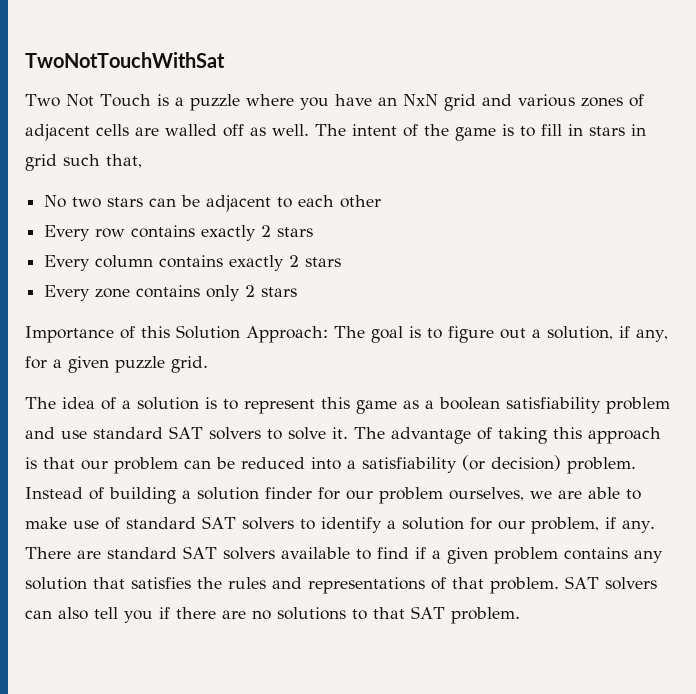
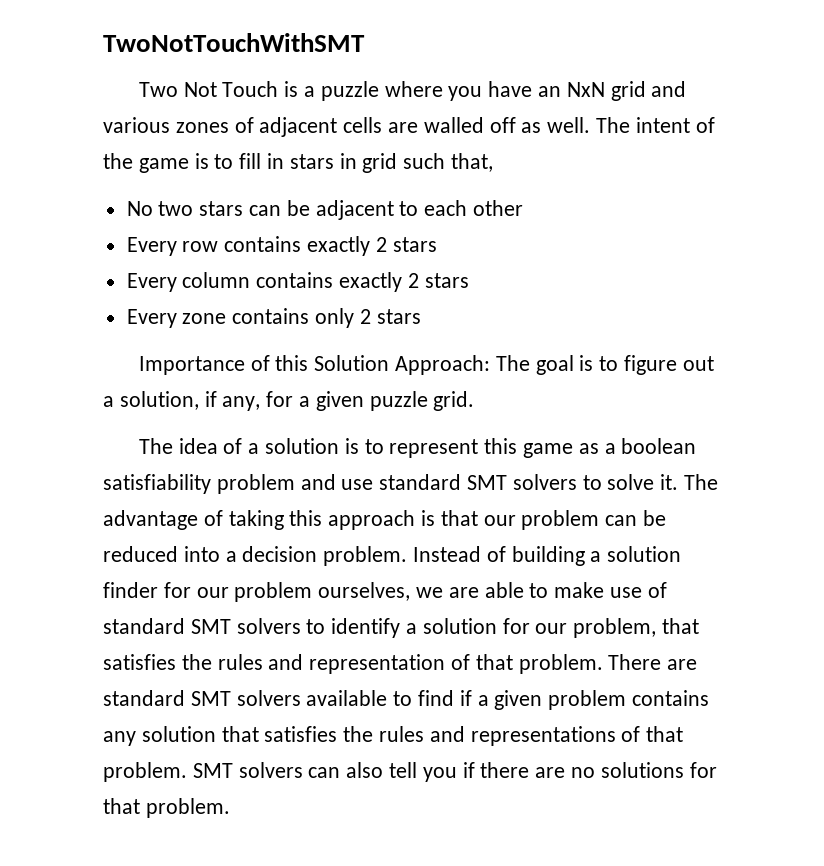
[25,52,225,68] TwoNotTouchWithSat -> [103,33,365,52] TwoNotTouchWithSMT
[169,426,203,439] SAT -> [467,475,508,490] SMT
[362,455,561,473] satisfiability (or decision) -> [242,546,318,562] decision
[202,516,236,529] SAT -> [190,619,231,634] SMT
[604,517,655,533] if any. -> [662,618,700,634] [103,654,603,674] that satisfies the rules and representation of that problem.
[183,546,217,559] SAT -> [190,691,231,706] SMT
[565,576,599,589] SAT -> [192,763,233,778] SMT
[352,606,445,620] to that SAT -> [689,762,717,778] [103,798,140,814] for that

